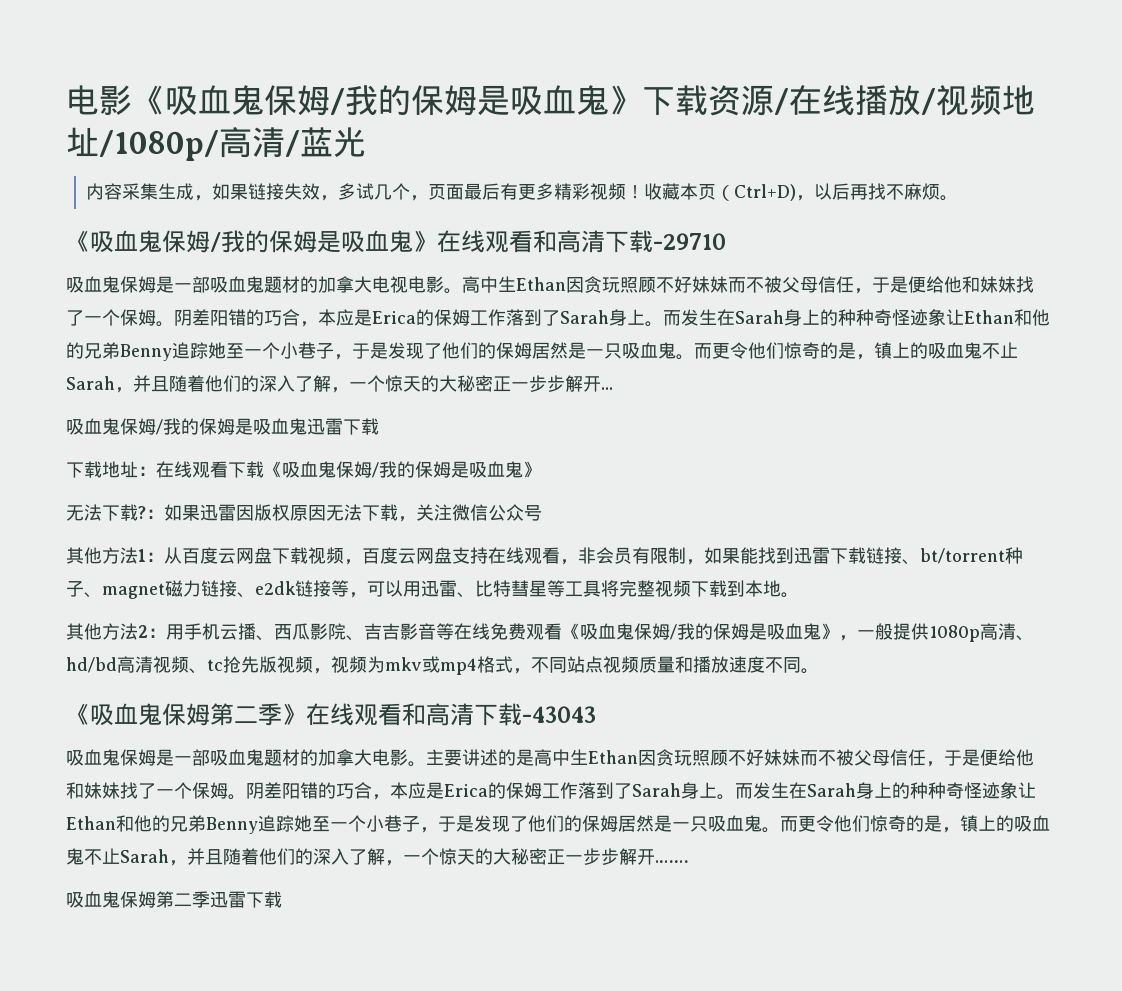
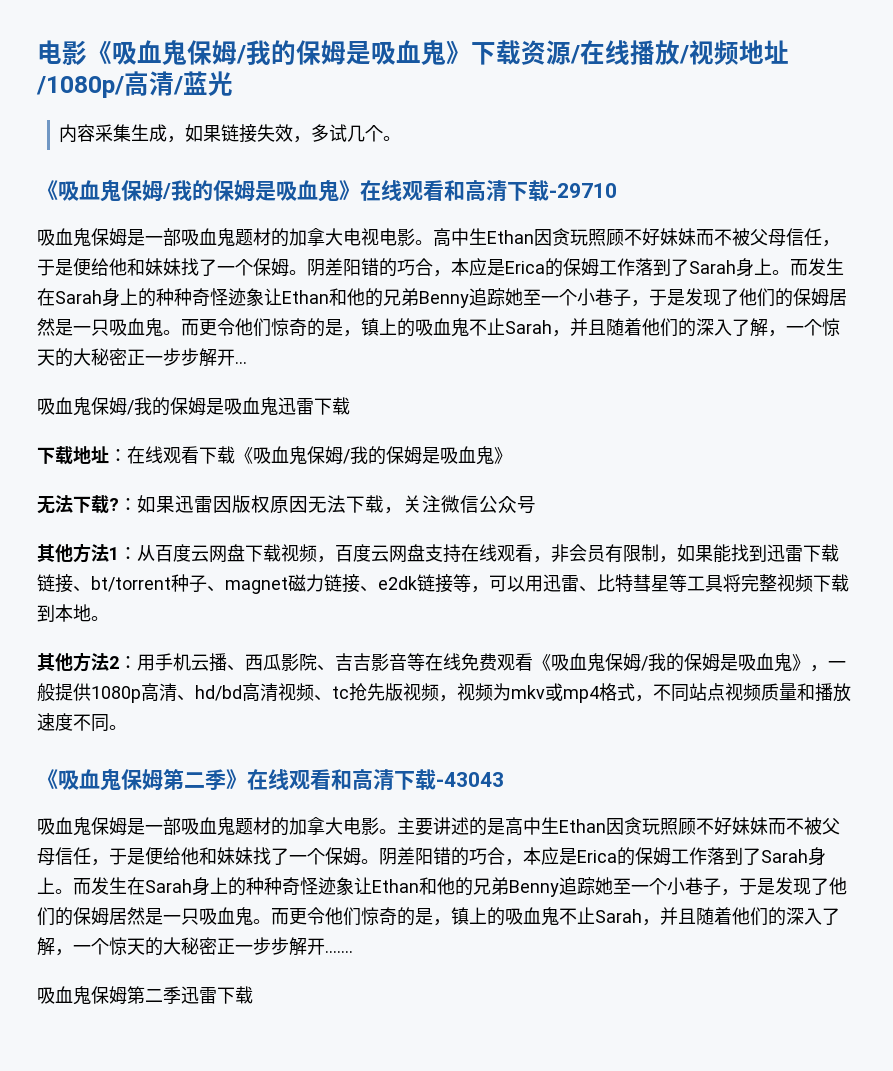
[410,183,941,201] ，页面最后有更多精彩视频！收藏本页（Ctrl+D)，以后再找不麻烦 -> (384, 133) none

